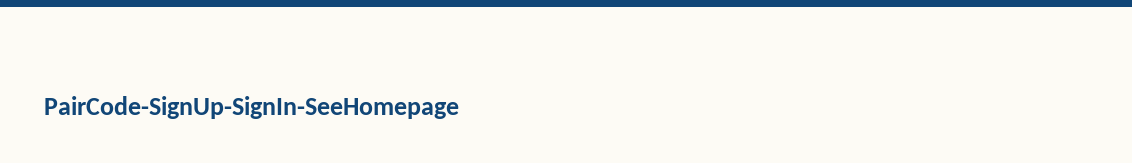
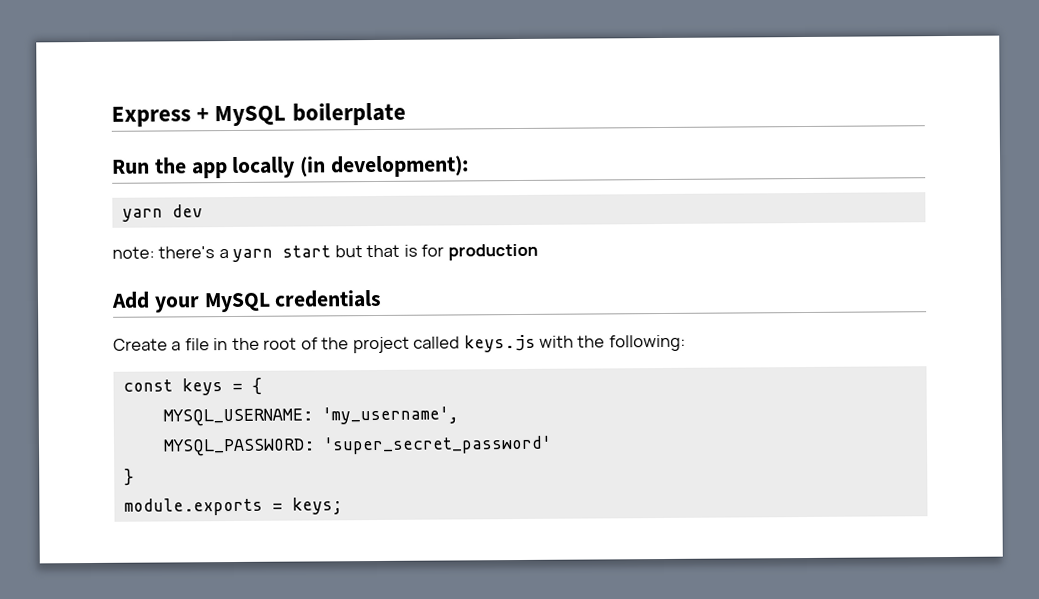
[44,96,459,119] PairCode-SignUp-SignIn-SeeHomepage -> [111,102,406,127] [112,155,470,179] [121,204,203,222] [112,243,538,263] [111,289,383,313] [113,334,686,354] [122,377,262,396] [162,406,459,427] [162,435,552,457] [123,468,134,486] [123,497,343,516] Express + MySQL boilerplate // Run the app locally (in development): // yarn dev // note: there's a yarn start but that is for production // Add your MySQL credentials // Create a file in the root of the project called keys.js with the following: // const keys = { // MYSQL_USERNAME: 'my_username', // MYSQL_PASSWORD: 'super_secret_password' // } // module.exports = keys;

